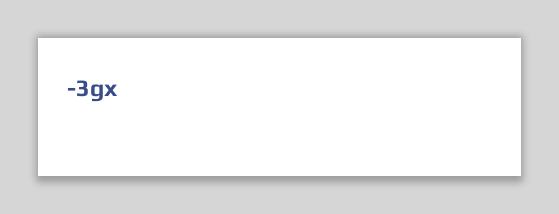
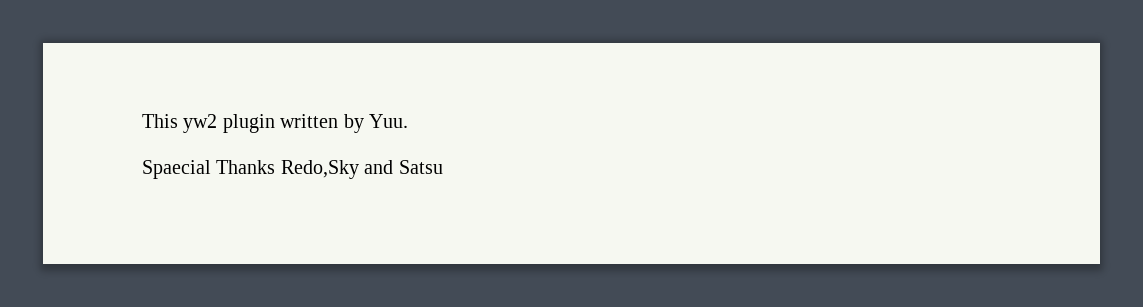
[67,80,118,102] -3gx -> [142,114,408,133] [142,160,443,179] This yw2 plugin written by Yuu. // Spaecial Thanks Redo,Sky and Satsu

